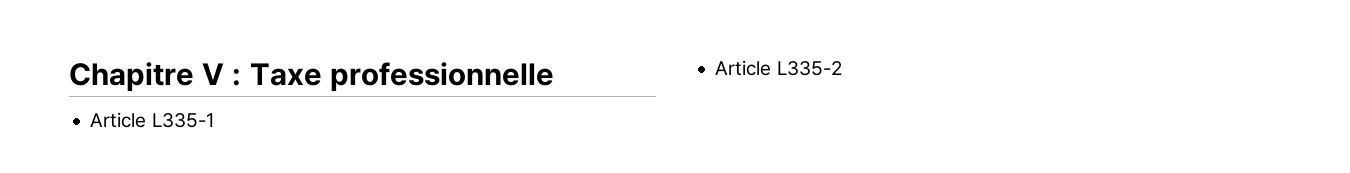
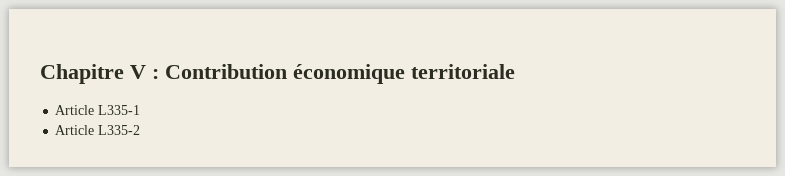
[249,62,554,92] Taxe professionnelle -> [165,64,515,84] Contribution économique territoriale

